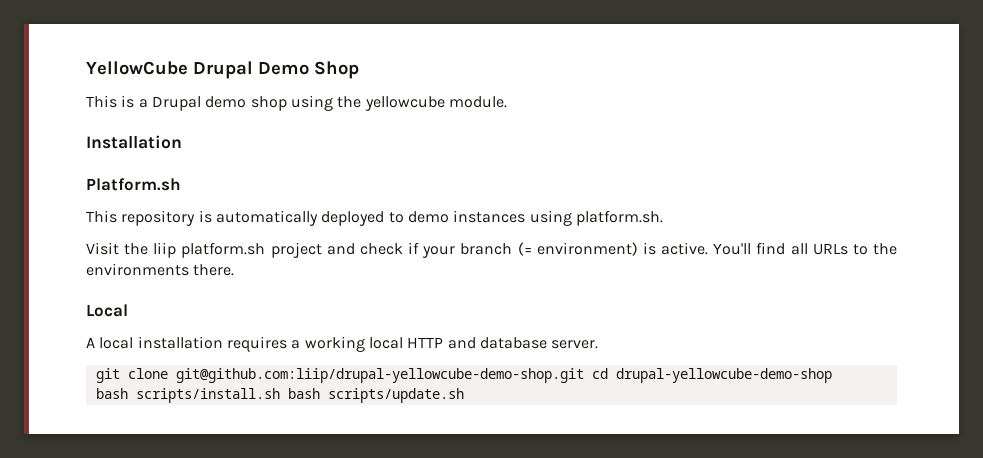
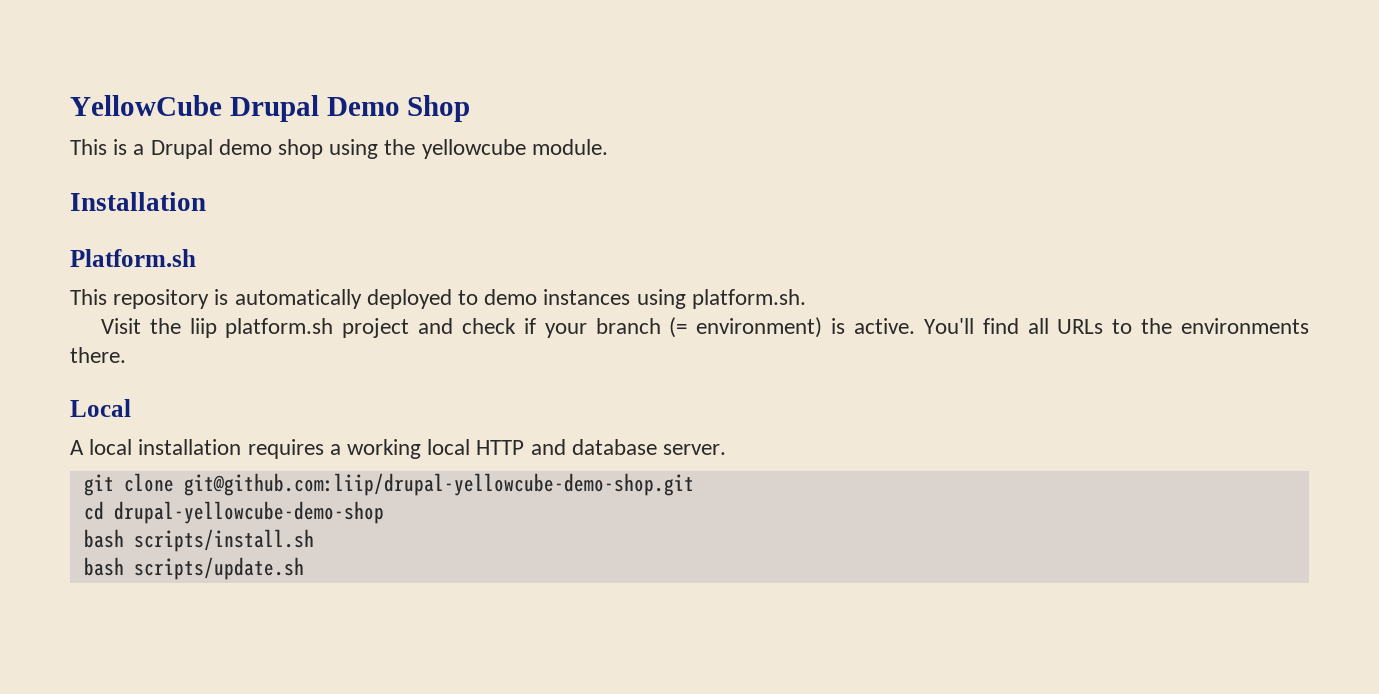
(584, 375) none -> (694, 484) //
(280, 395) none -> (314, 540) //

